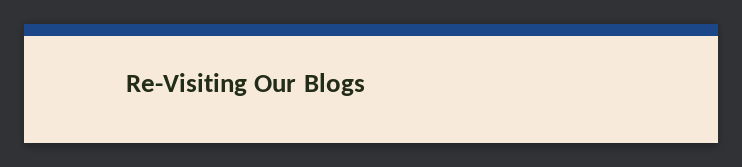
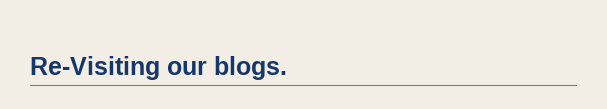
[254,73,365,96] Our Blogs -> [167,56,287,80] our blogs.

